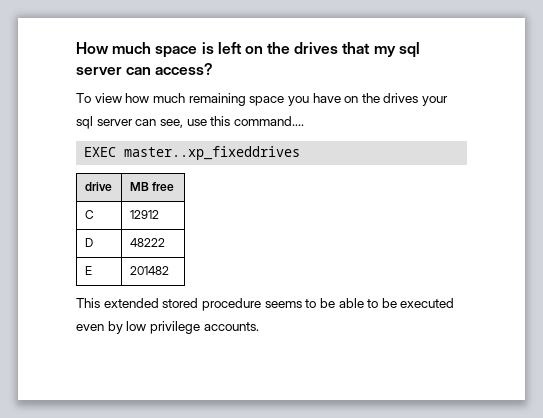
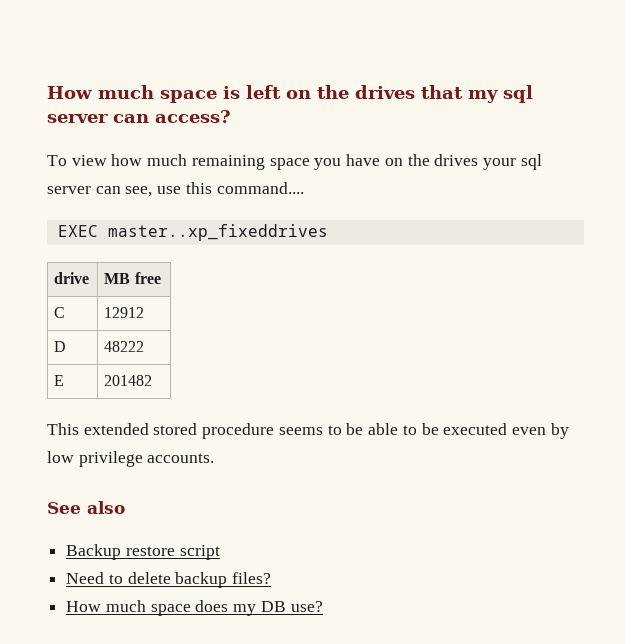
(259, 326) none -> [47,501,125,514] [66,544,220,560] [66,572,272,588] [66,600,323,616] // See also // Backup restore script // Need to delete backup files? // How much space does my DB use?

